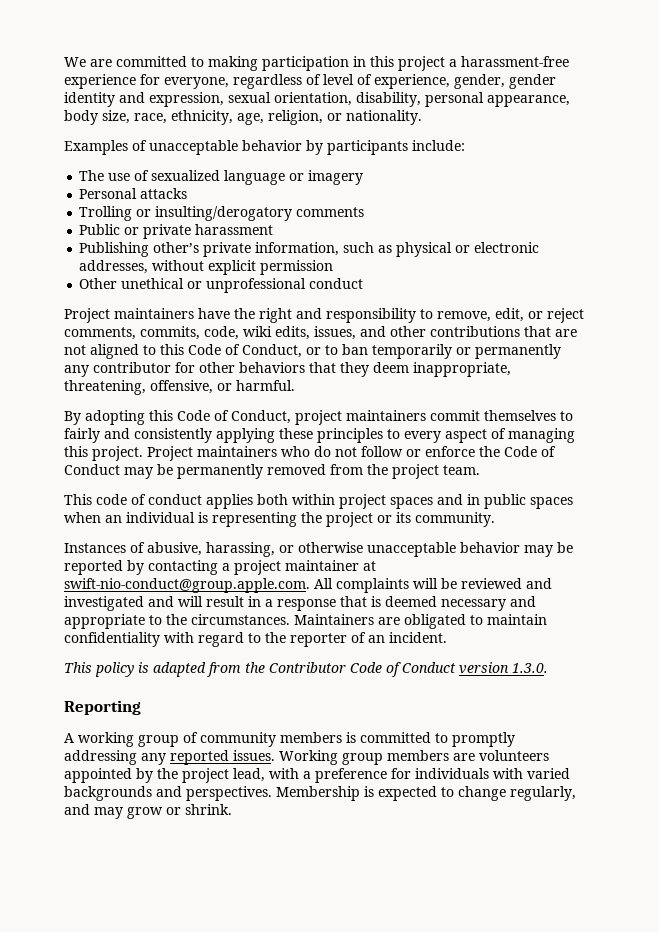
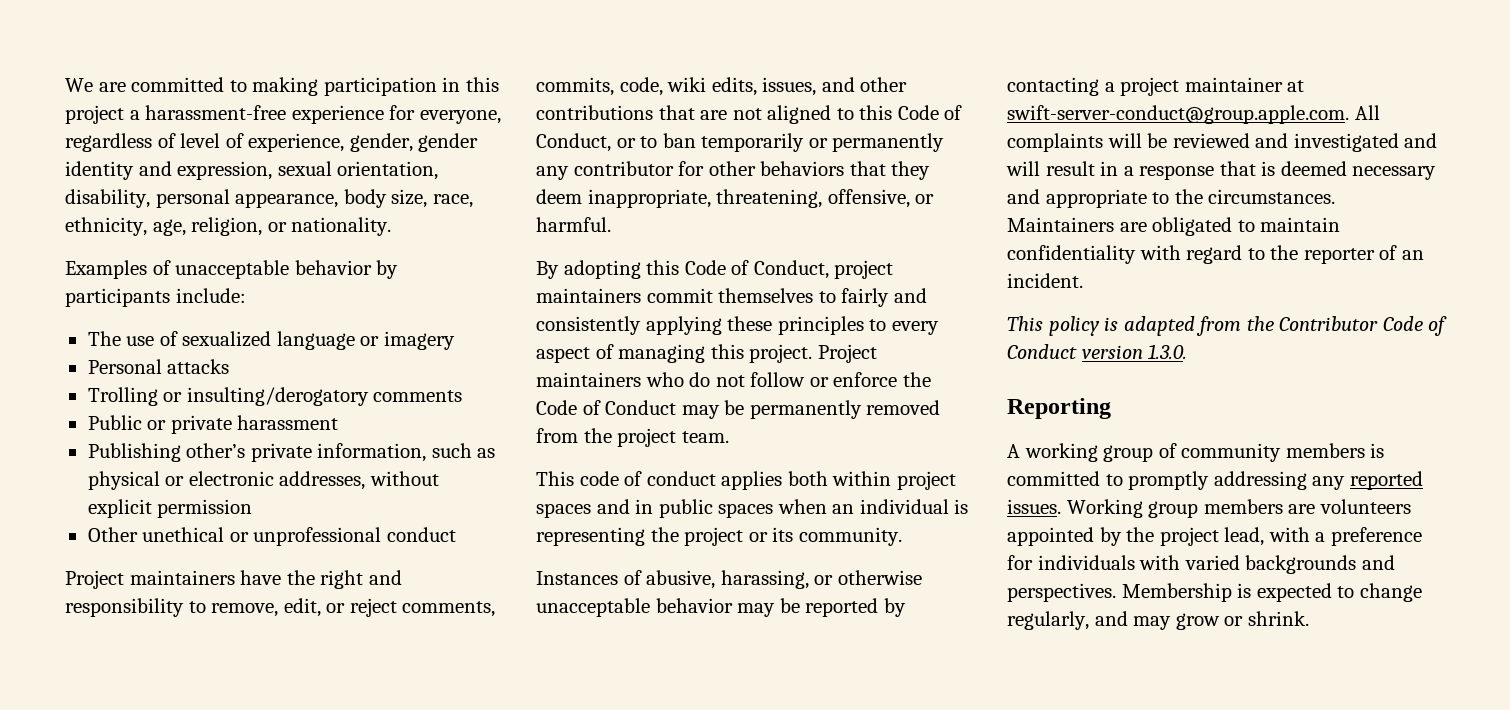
[64,578,310,593] swift-nio-conduct@group.apple.com. -> [1007,105,1349,124] swift-server-conduct@group.apple.com.

